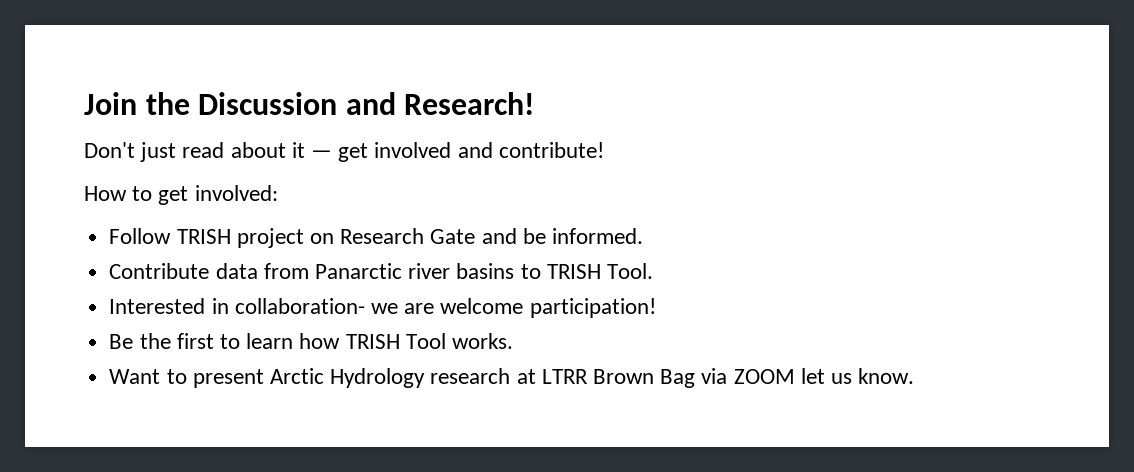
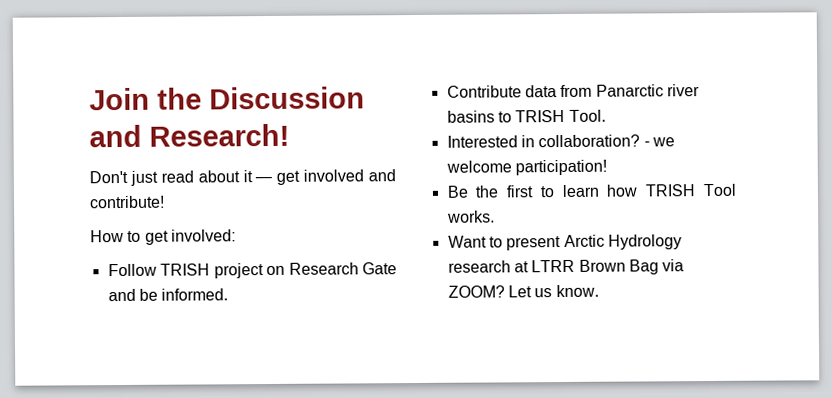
[234,298,435,314] collaboration- we are -> [538,134,675,148] collaboration? - we
[733,368,825,384] ZOOM let -> [447,285,532,298] ZOOM? Let

